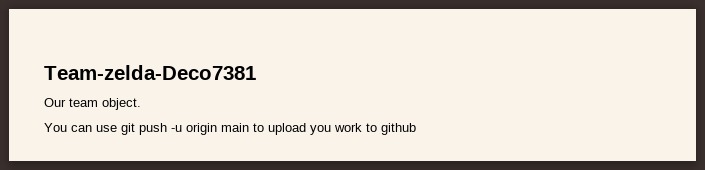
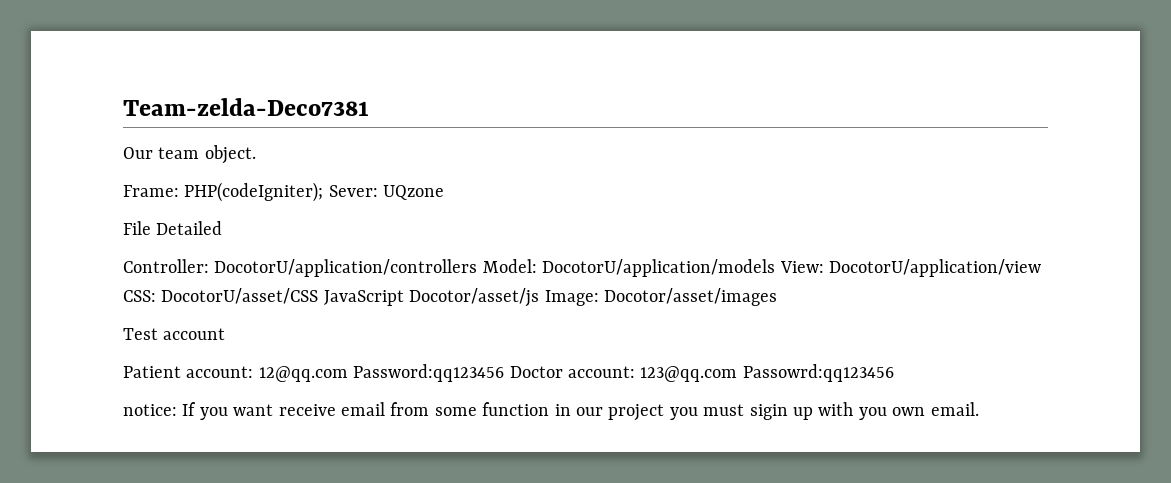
[44,123,416,135] You can use git push -u origin main to upload you work to github -> [123,182,445,202] [123,221,223,235] [123,259,1041,277] [123,288,777,307] [123,328,226,340] [123,364,894,382] [123,402,979,421] Frame: PHP(codeIgniter); Sever: UQzone // File Detailed // Controller: DocotorU/application/controllers Model: DocotorU/application/models View: DocotorU/application/view CSS: DocotorU/asset/CSS JavaScript Docotor/asset/js Image: Docotor/asset/images // Test account // Patient account: 12@qq.com Password:qq123456 Doctor account: 123@qq.com Passowrd:qq123456 // notice: If you want receive email from some function in our project you must sigin up with you own email.

